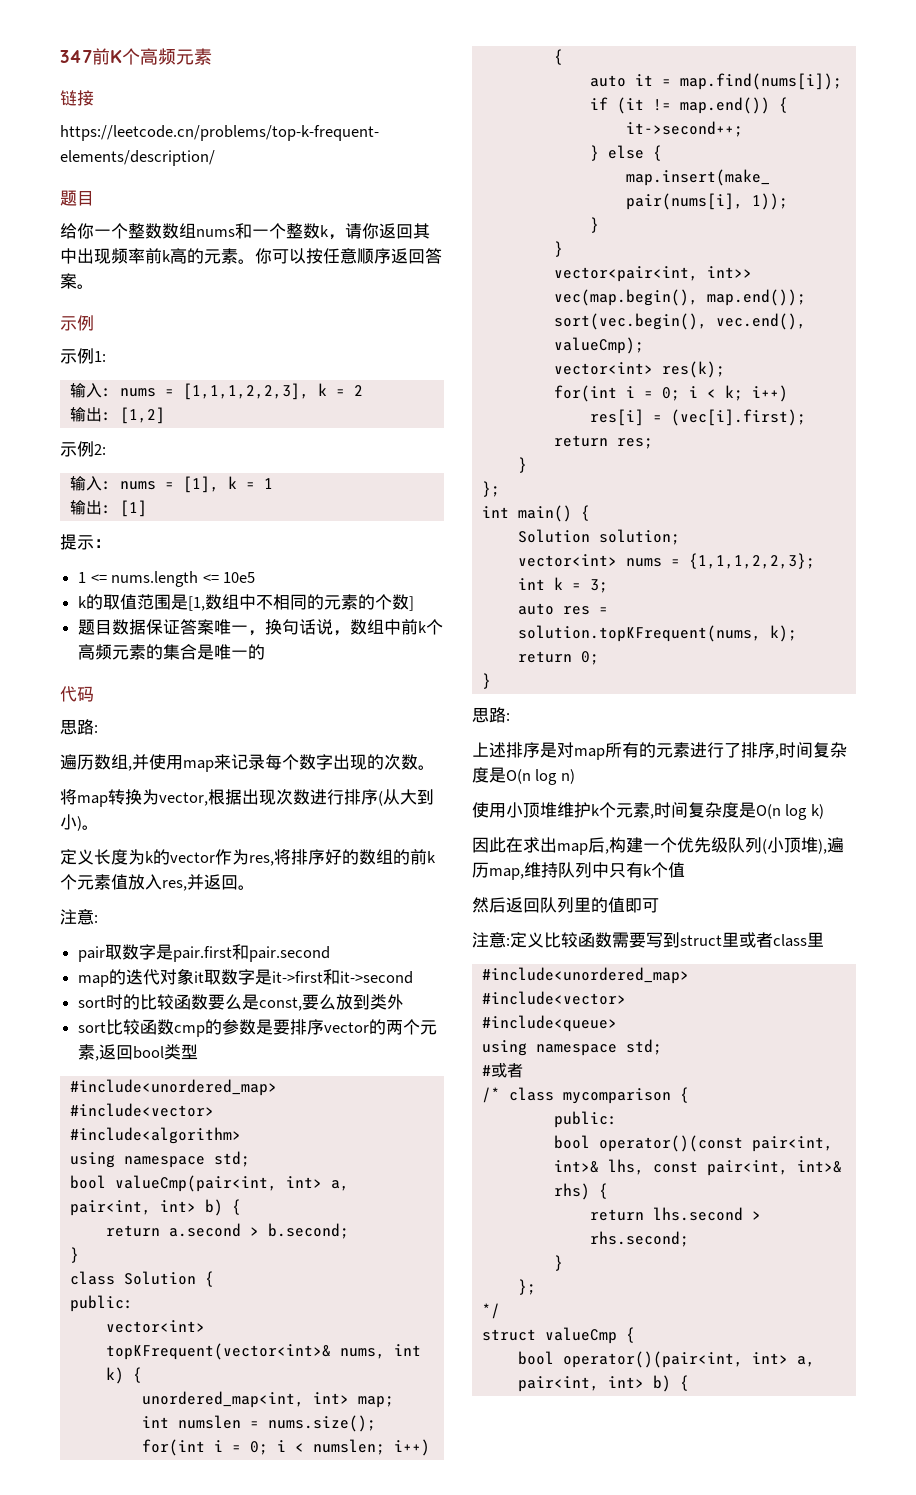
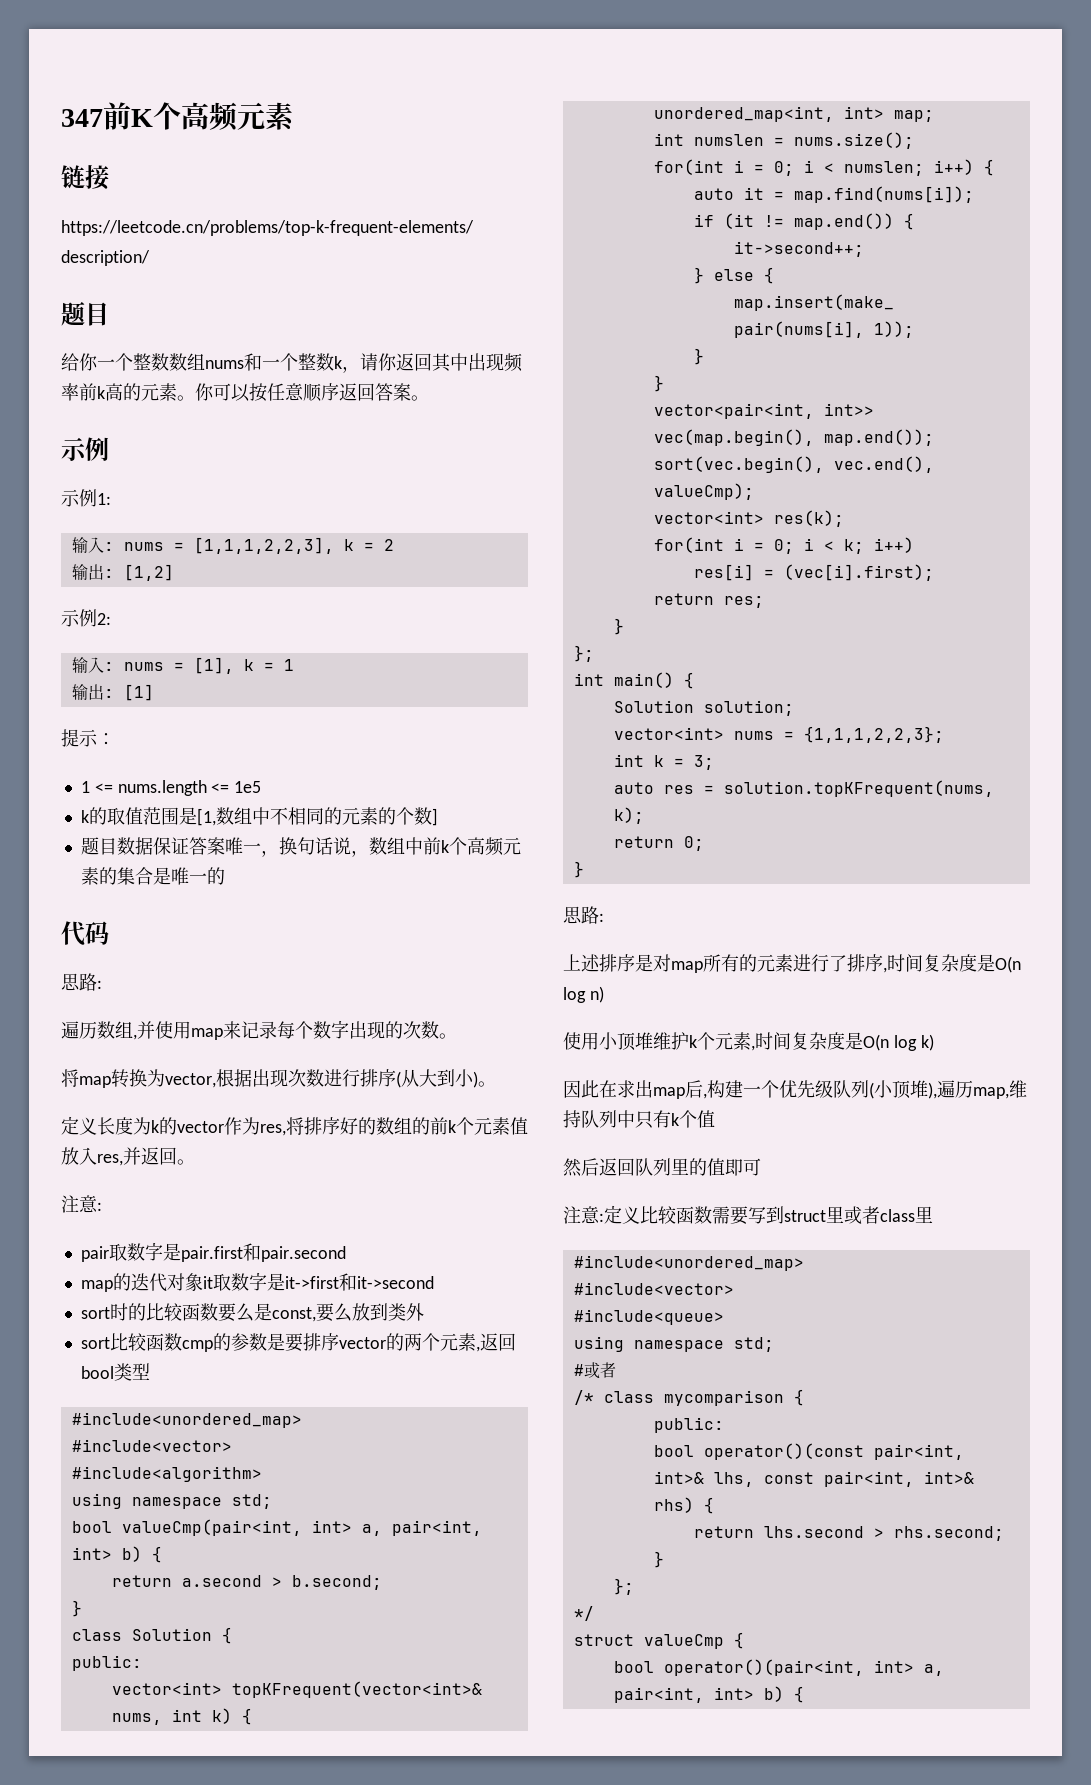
[222,572,255,583] 10e5 -> [234,781,262,793] 1e5

